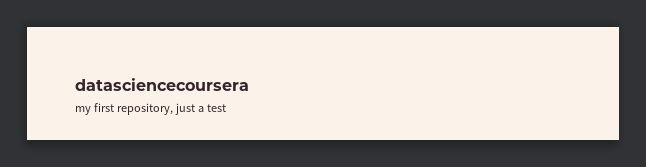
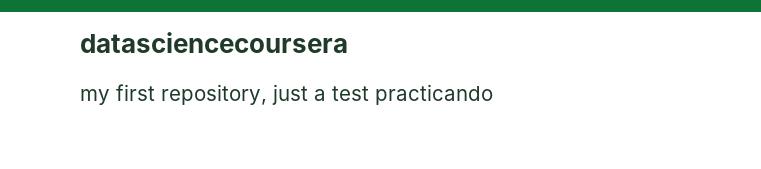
(226, 108) none -> [375,84,493,105] practicando

